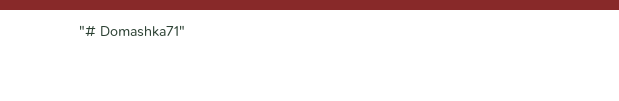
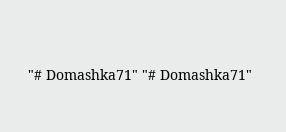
[79,25,185,37] "# Domashka71" -> [28,69,252,80] "# Domashka71" "# Domashka71"

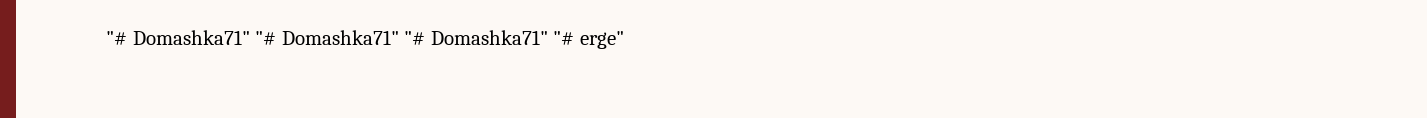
[28,69,252,80] "# Domashka71" "# Domashka71" -> [106,30,624,49] "# Domashka71" "# Domashka71" "# Domashka71" "# erge"

